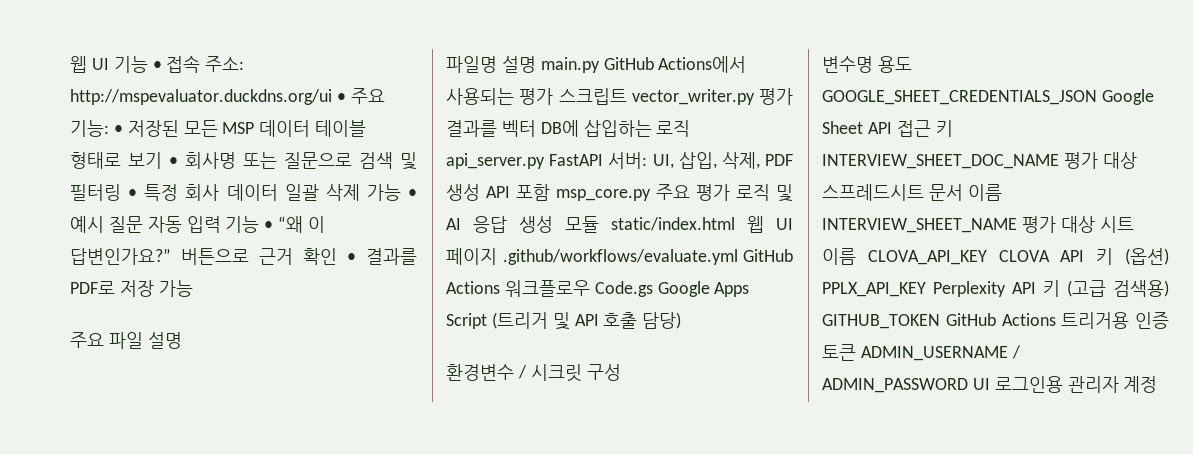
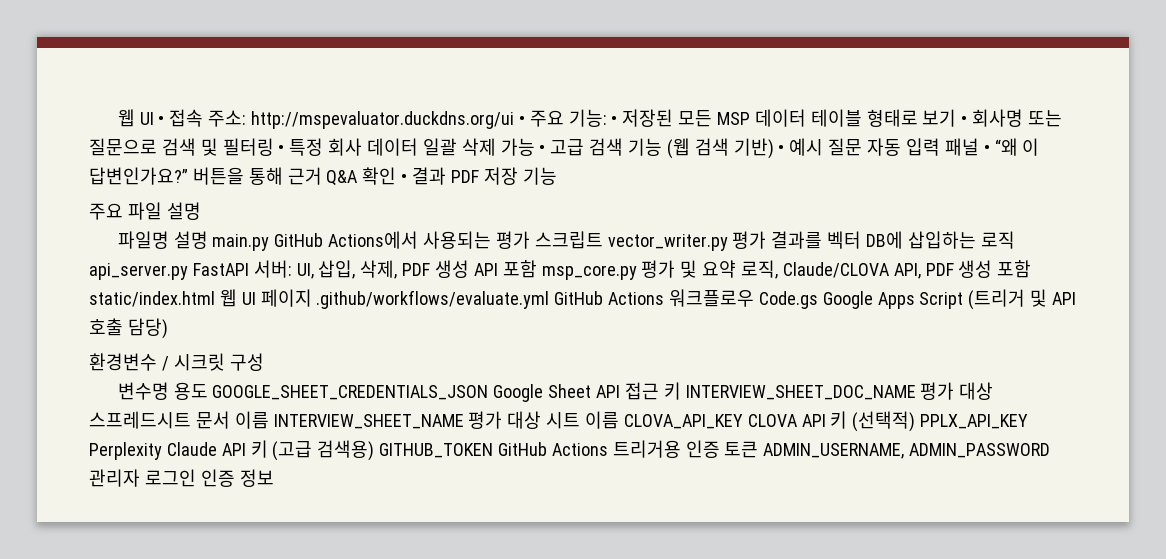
[70,56,148,73] 웹 UI 기능 -> [117,109,154,127] 웹 UI
(417, 193) none -> [550,138,785,159] 고급 검색 기능 (웹 검색 기반) •
[225,216,260,233] 기능 -> [944,138,979,156] 패널
[181,248,417,265] [70,280,193,297] 버튼으로 근거 확인 • 결과를 PDF로 저장 가능 -> [192,167,557,186] 버튼을 통해 근거 Q&A 확인 • 결과 PDF 저장 기능
[656,184,793,202] [446,216,599,233] 주요 평가 로직 및 AI 응답 생성 모듈 -> [641,260,1032,279] 평가 및 요약 로직, Claude/CLOVA API, PDF 생성 포함
[1125,248,1169,265] (옵션) -> [852,411,916,432] (선택적)
(1006, 289) none -> [166,442,217,456] Claude
[860,345,1021,361] [822,376,1158,393] ADMIN_USERNAME / ADMIN_PASSWORD UI 로그인용 관리자 계정 -> [763,443,1051,459] [89,469,274,487] ADMIN_USERNAME, ADMIN_PASSWORD 관리자 로그인 인증 정보

